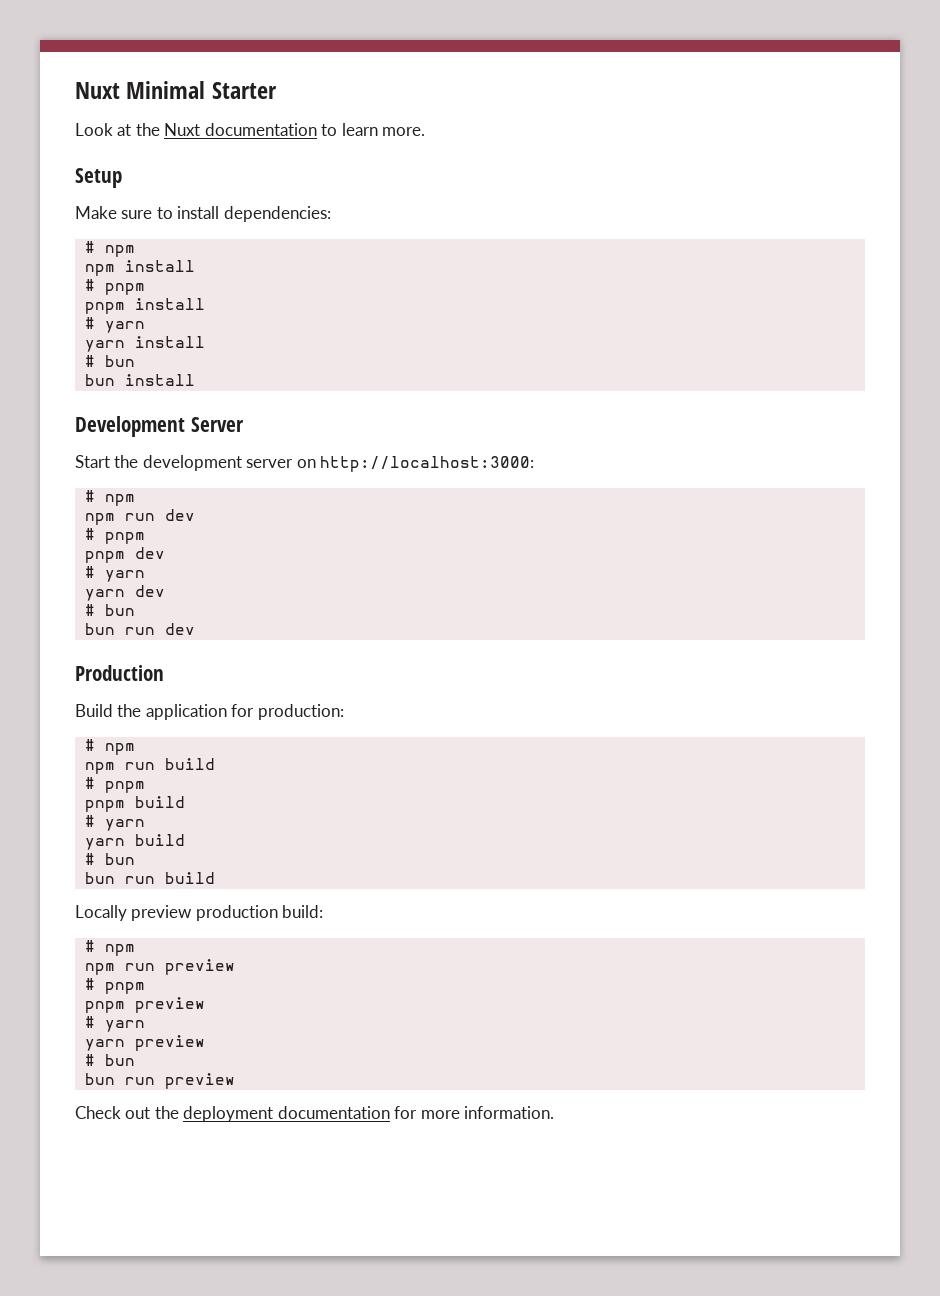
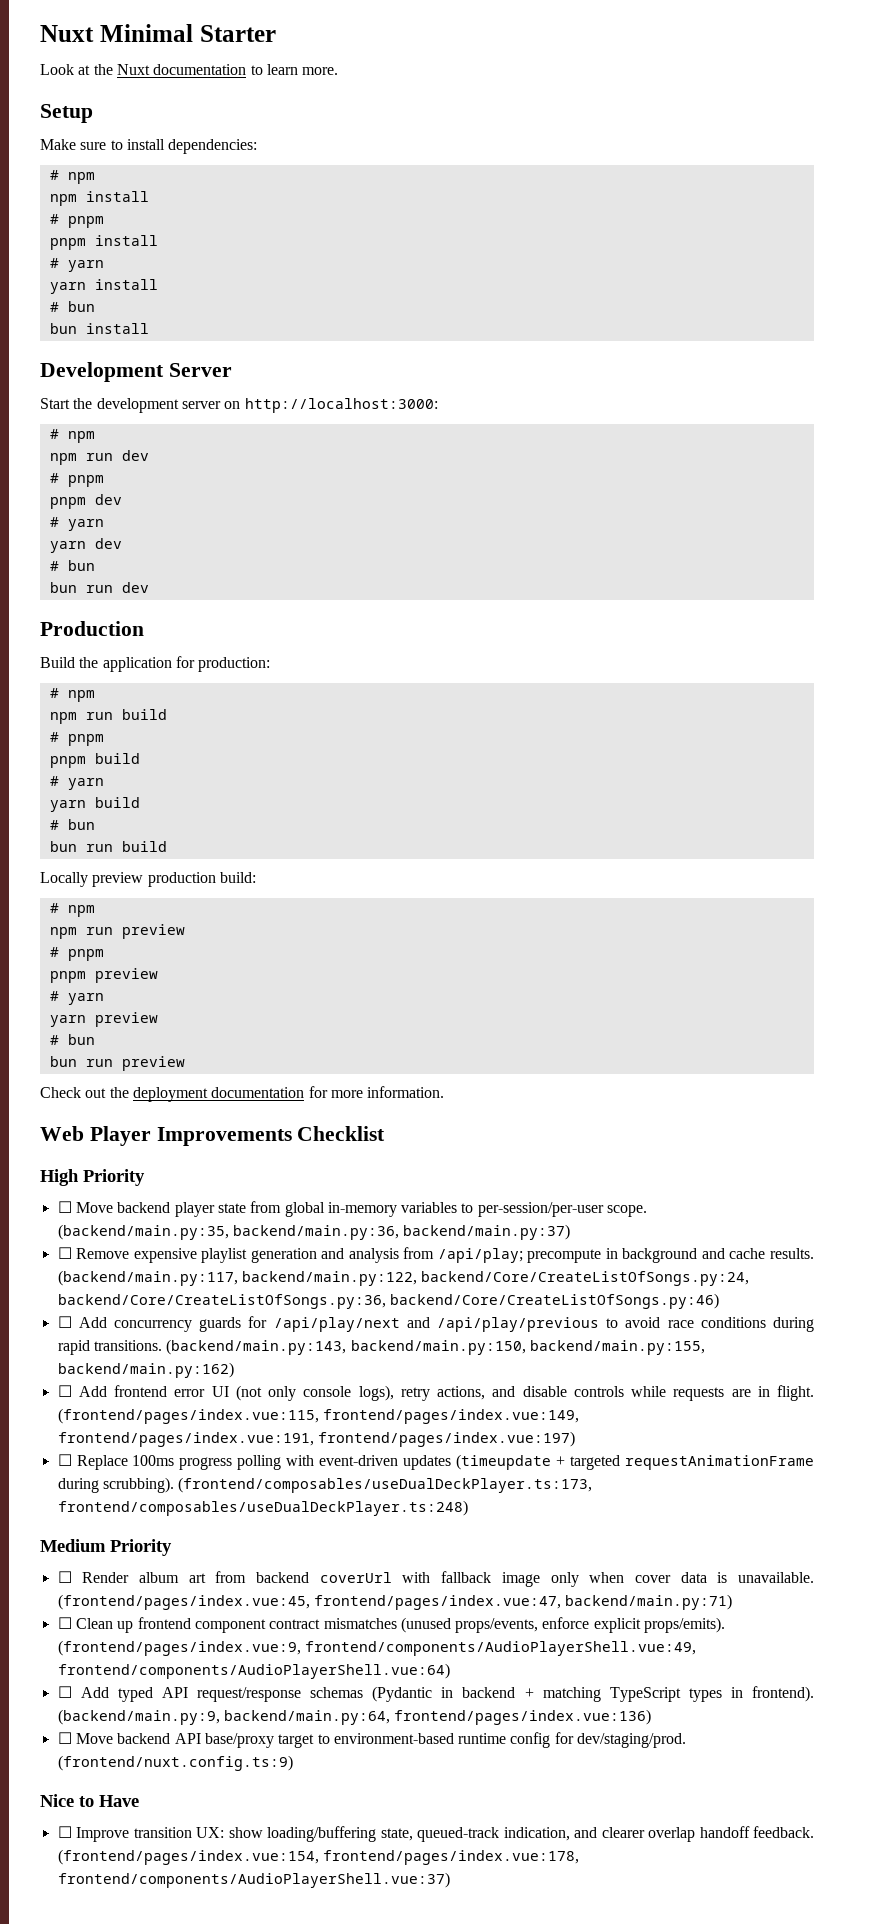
(555, 1112) none -> [40,1126,386,1146] [40,1169,145,1186] [57,1201,648,1217] [57,1224,571,1240] [57,1247,815,1263] [57,1270,750,1286] [57,1293,719,1309] [57,1316,815,1332] [57,1339,705,1355] [57,1362,234,1378] [57,1385,814,1401] [57,1408,579,1424] [57,1431,575,1447] [57,1454,815,1470] [57,1477,593,1493] [57,1500,468,1516] [40,1539,172,1556] [57,1571,815,1587] [57,1594,733,1610] [57,1617,726,1633] [57,1640,696,1656] [57,1663,450,1679] [57,1686,815,1702] [57,1709,652,1725] [57,1732,687,1748] [57,1755,293,1771] [40,1794,139,1807] [57,1826,814,1842] [57,1849,579,1865] [57,1872,450,1888] // Web Player Improvements Checklist // High Priority // ☐ Move backend player state from global in-memory variables to per-session/per-user scope. (backend/main.py:35, backend/main.py:36, backend/main.py:37) // ☐ Remove expensive playlist generation and analysis from /api/play; precompute in background and cache results. (backend/main.py:117, backend/main.py:122, backend/Core/CreateListOfSongs.py:24, backend/Core/CreateListOfSongs.py:36, backend/Core/CreateListOfSongs.py:46) // ☐ Add concurrency guards for /api/play/next and /api/play/previous to avoid race conditions during rapid transitions. (backend/main.py:143, backend/main.py:150, backend/main.py:155, backend/main.py:162) // ☐ Add frontend error UI (not only console logs), retry actions, and disable controls while requests are in flight. (frontend/pages/index.vue:115, frontend/pages/index.vue:149, frontend/pages/index.vue:191, frontend/pages/index.vue:197) // ☐ Replace 100ms progress polling with event-driven updates (timeupdate + targeted requestAnimationFrame during scrubbing). (frontend/composables/useDualDeckPlayer.ts:173, frontend/composables/useDualDeckPlayer.ts:248) // Medium Priority // ☐ Render album art from backend coverUrl with fallback image only when cover data is unavailable. (frontend/pages/index.vue:45, frontend/pages/index.vue:47, backend/main.py:71) // ☐ Clean up frontend component contract mismatches (unused props/events, enforce explicit props/emits). (frontend/pages/index.vue:9, frontend/components/AudioPlayerShell.vue:49, frontend/components/AudioPlayerShell.vue:64) // ☐ Add typed API request/response schemas (Pydantic in backend + matching TypeScript types in frontend). (backend/main.py:9, backend/main.py:64, frontend/pages/index.vue:136) // ☐ Move backend API base/proxy target to environment-based runtime config for dev/staging/prod. (frontend/nuxt.config.ts:9) // Nice to Have // ☐ Improve transition UX: show loading/buffering state, queued-track indication, and clearer overlap handoff feedback. (frontend/pages/index.vue:154, frontend/pages/index.vue:178, frontend/components/AudioPlayerShell.vue:37)

